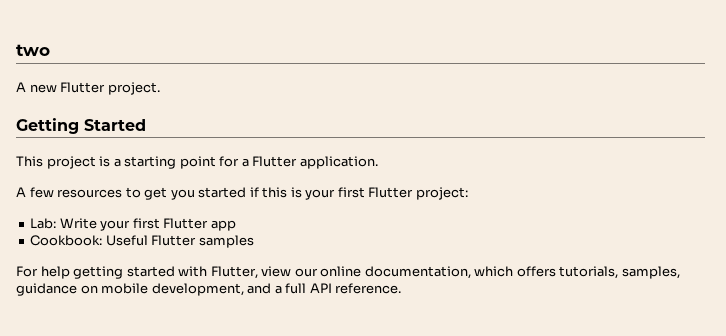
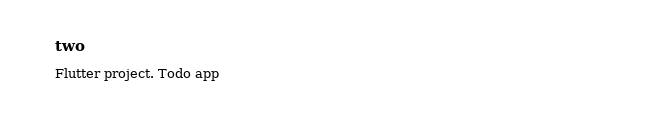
[16,82,57,93] A new -> (85, 46) none
[16,118,146,134] [16,156,378,169] [16,187,468,200] [30,218,236,231] [30,235,254,248] [16,266,680,279] [16,283,402,296] // Getting Started // This project is a starting point for a Flutter application. // A few resources to get you started if this is your first Flutter project: // Lab: Write your first Flutter app // Cookbook: Useful Flutter samples // For help getting started with Flutter, view our online documentation, which offers tutorials, samples, guidance on mobile development, and a full API reference. -> [158,68,219,81] Todo app

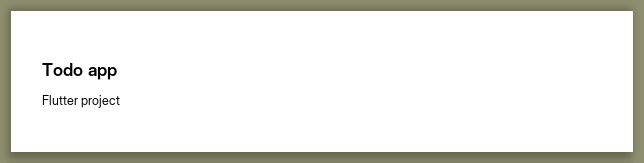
[55,41,85,51] two -> [42,63,117,80] Todo app
[104,68,219,81] project. Todo app -> [81,95,121,108] project

